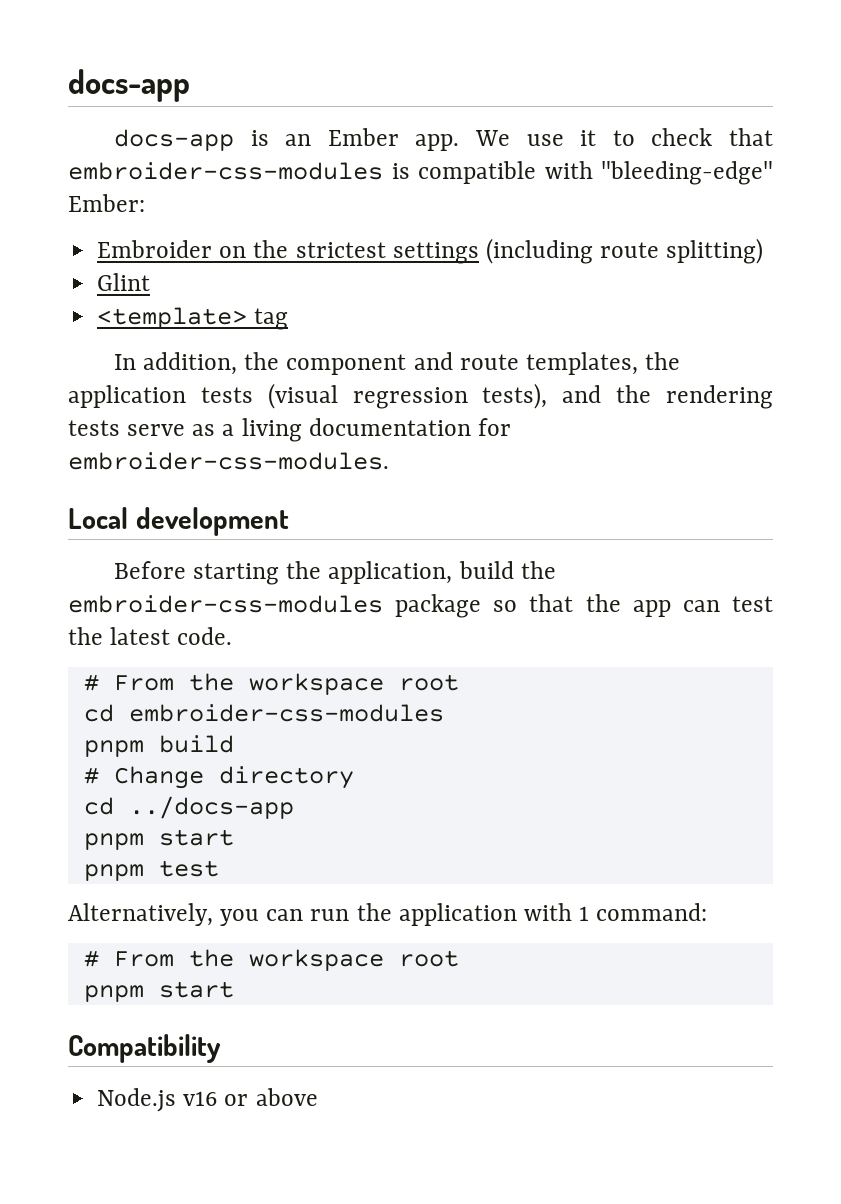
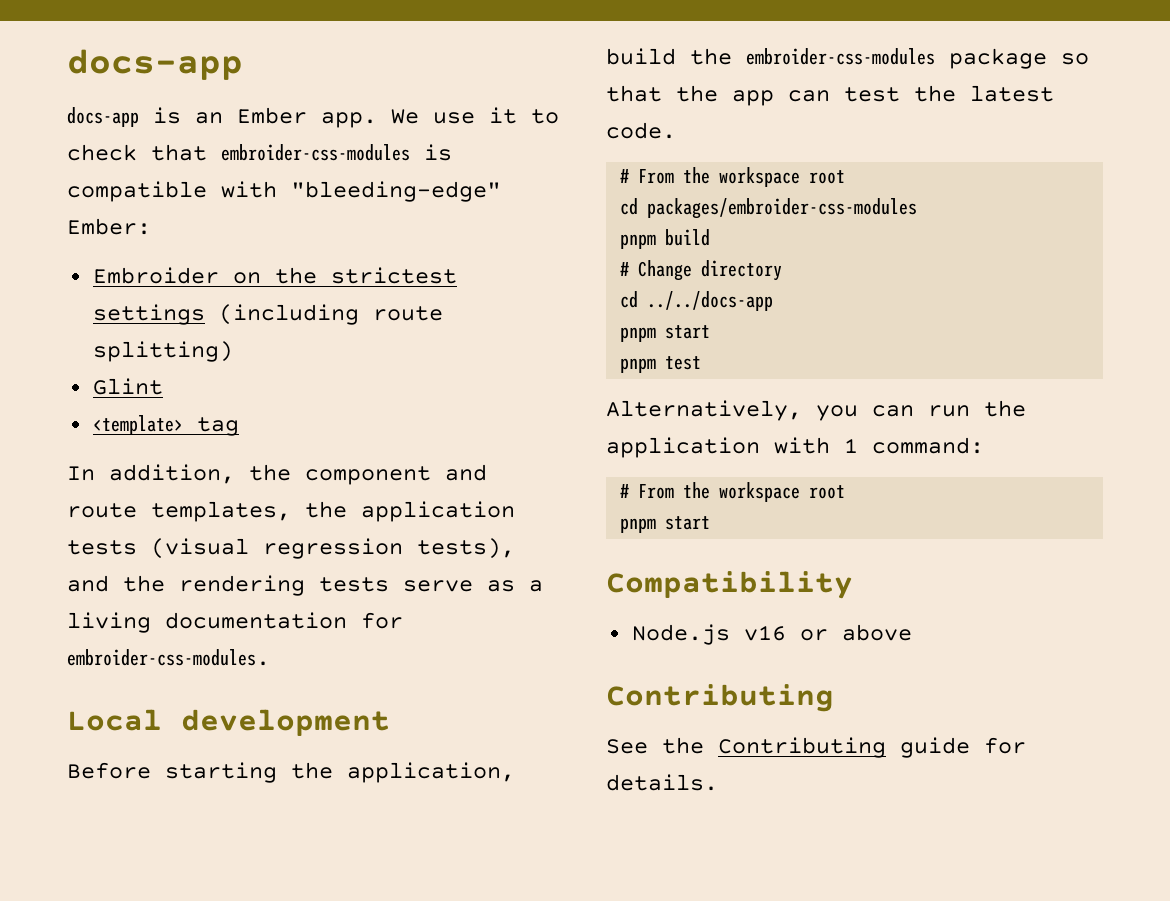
[128,704,444,722] embroider-css-modules -> [647,198,918,219] packages/embroider-css-modules
[128,796,294,819] ../docs-app -> [647,291,774,311] ../../docs-app
(318, 1097) none -> [606,684,834,712] [606,737,1026,758] [606,774,718,791] // Contributing // See the Contributing guide for details.

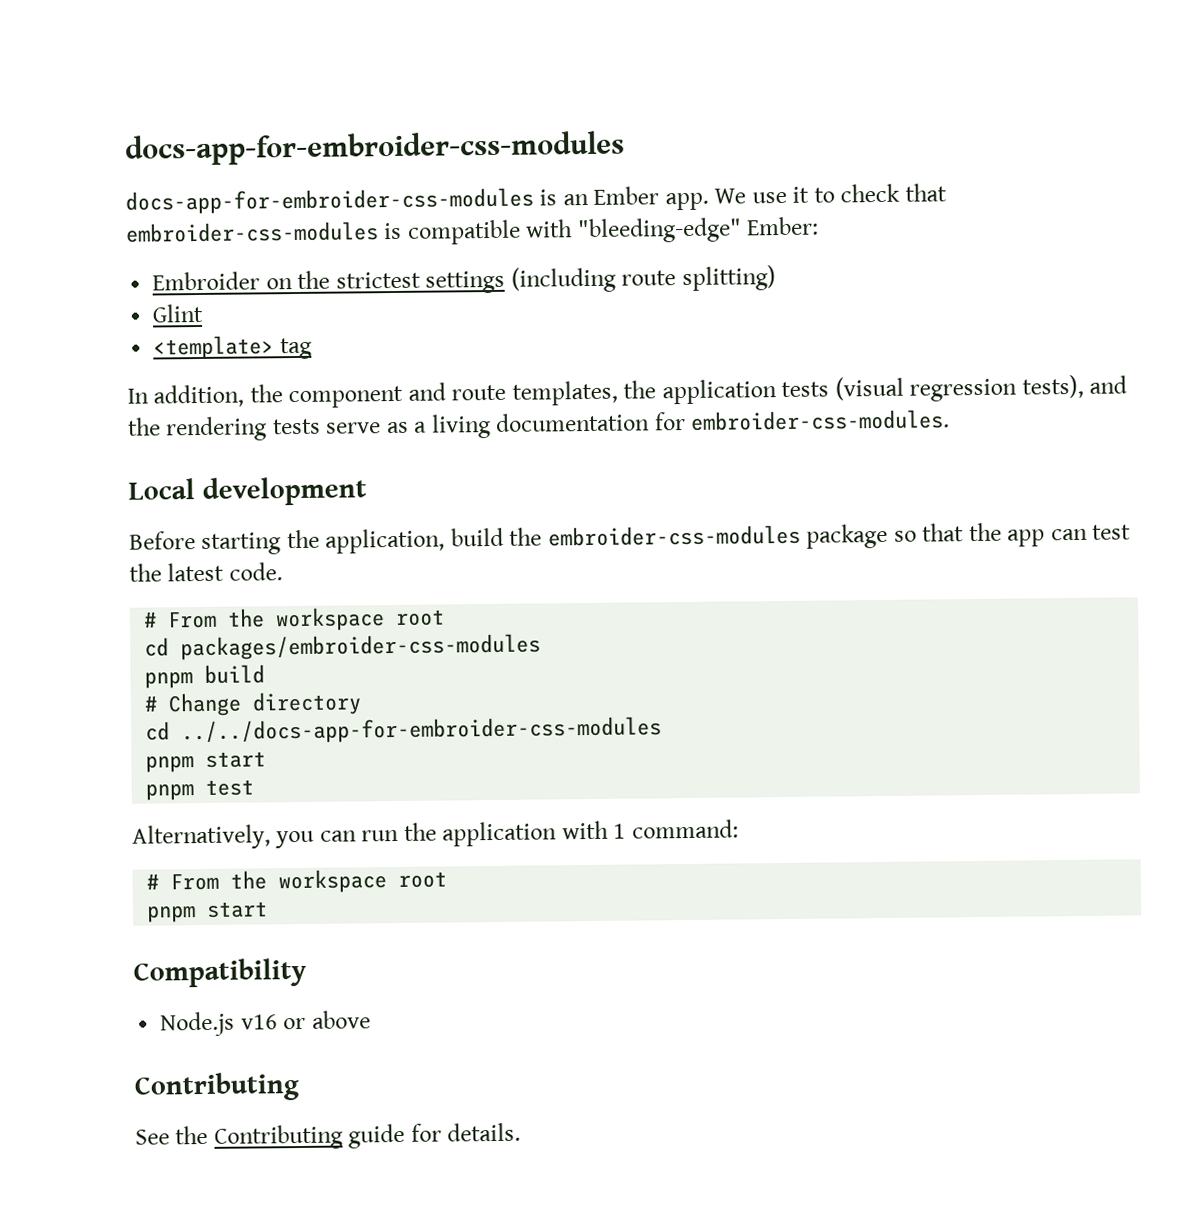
[67,49,243,80] [67,107,139,127] docs-app // docs-app -> [125,130,625,166] [125,187,534,215] docs-app-for-embroider-css-modules // docs-app-for-embroider-css-modules
[647,291,774,311] ../../docs-app -> [181,716,663,745] ../../docs-app-for-embroider-css-modules

